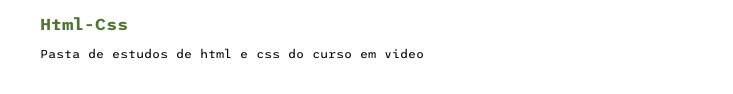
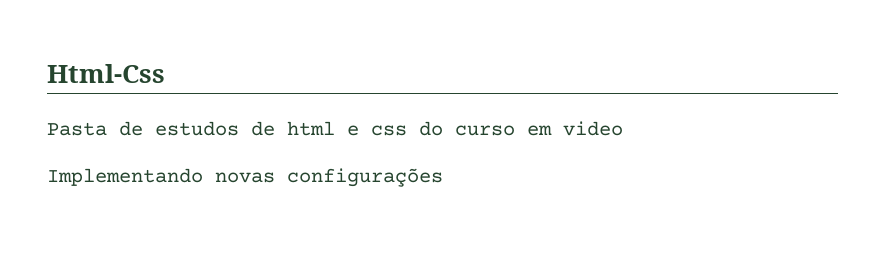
(424, 53) none -> [47,168,443,187] // Implementando novas configurações

